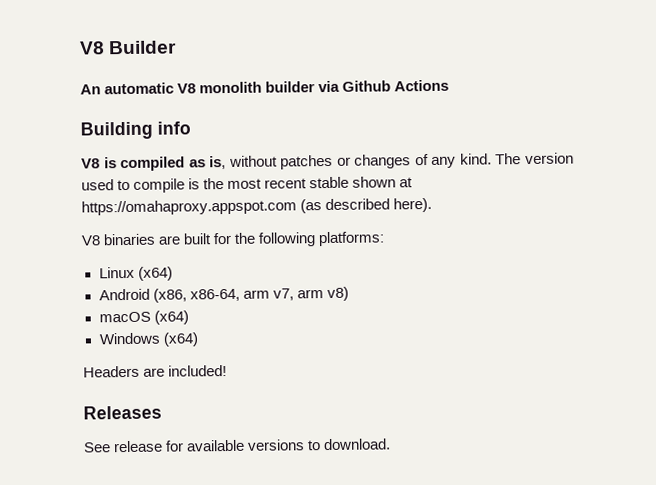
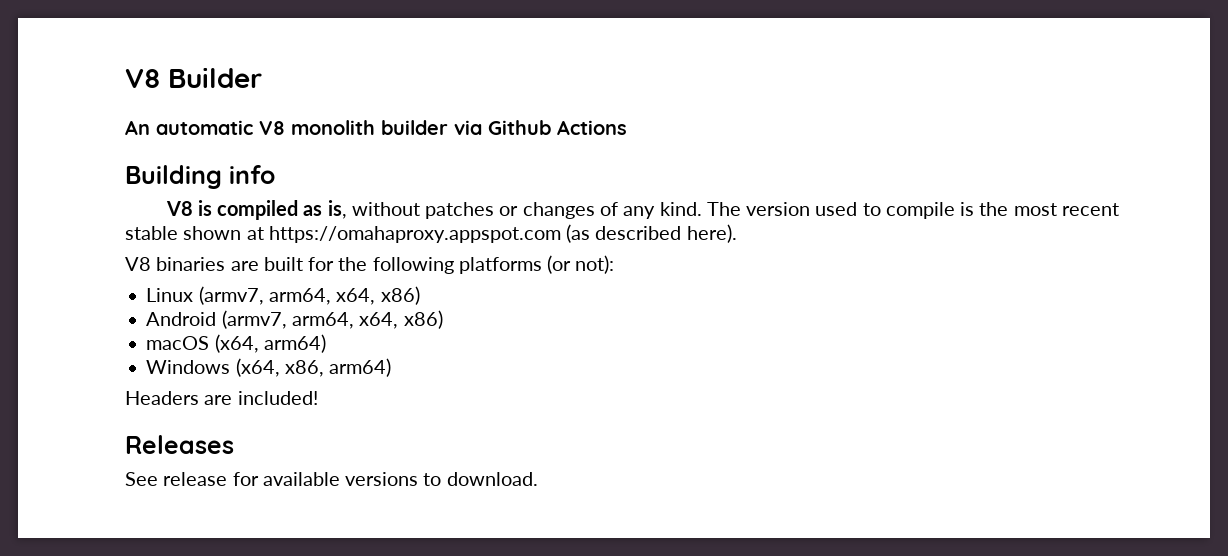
[318,231,386,247] [98,266,173,281] [98,286,349,303] platforms: // Linux (x64) // Android (x86, x86-64, arm v7, arm v8) -> [458,255,615,274] [146,286,420,305] [146,310,443,329] platforms (or not): // Linux (armv7, arm64, x64, x86) // Android (armv7, arm64, x64, x86)
[153,310,189,325] (x64) -> [214,334,326,353] (x64, arm64)
[162,332,199,347] (x64) -> [235,358,392,377] (x64, x86, arm64)

